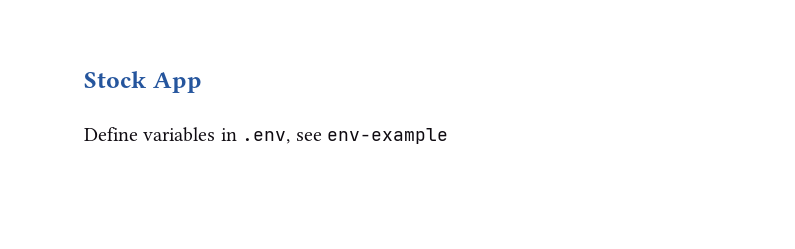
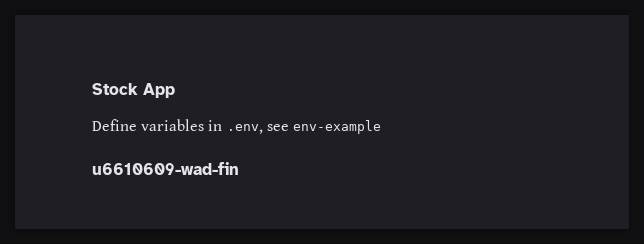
(448, 136) none -> [92,162,239,175] // u6610609-wad-fin

